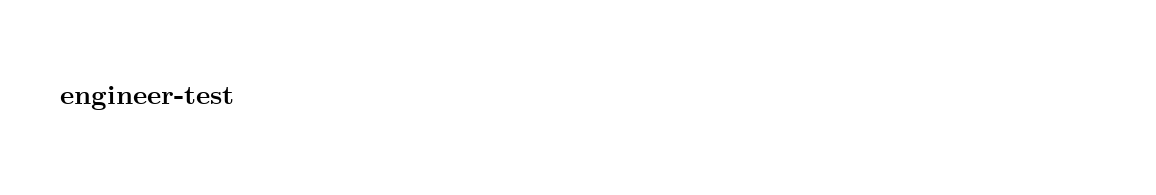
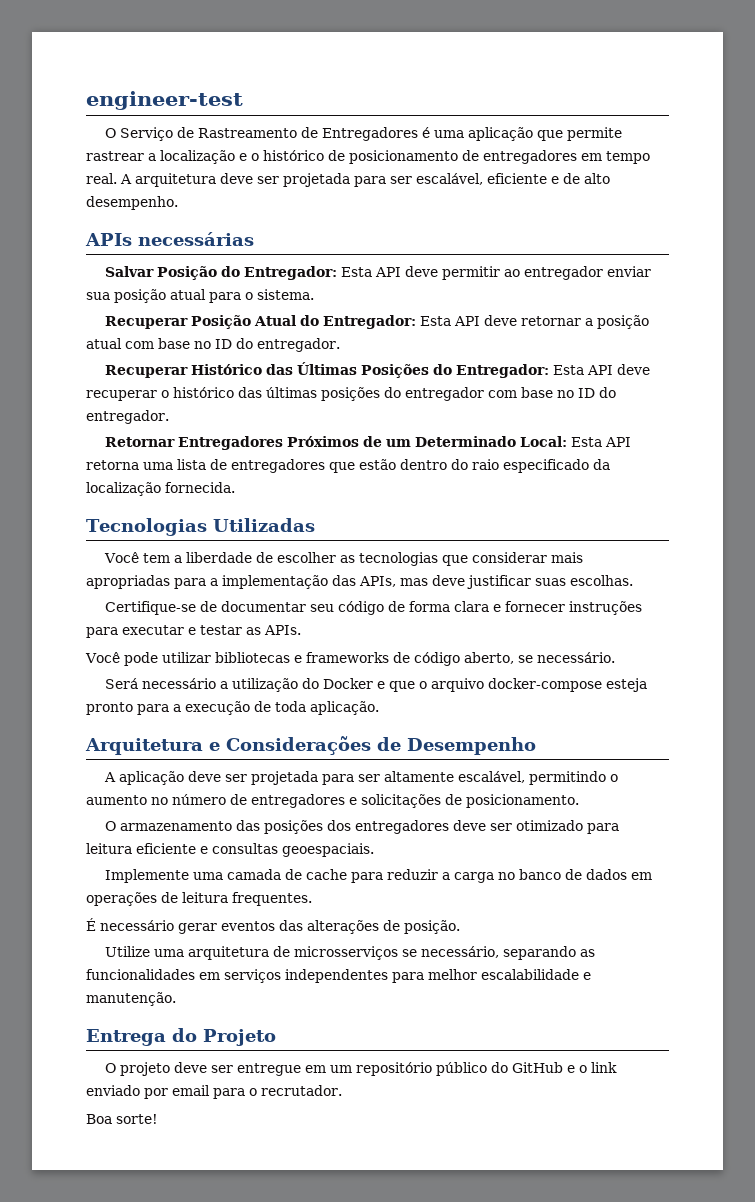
(234, 98) none -> [105,127,623,141] [86,150,650,164] [86,173,610,187] [86,196,178,210] [85,232,254,246] [105,266,652,280] [86,289,314,303] [105,315,650,329] [86,338,340,352] [105,362,651,378] [86,387,616,401] [86,410,169,424] [105,436,632,450] [86,459,610,473] [86,482,235,496] [86,518,315,536] [104,552,584,566] [86,575,633,589] [105,601,643,615] [86,625,301,638] [85,652,615,666] [105,678,648,692] [86,701,379,715] [85,736,536,755] [104,771,619,785] [86,794,579,808] [105,820,620,834] [86,843,374,857] [105,869,653,883] [86,892,312,906] [86,918,460,934] [105,946,596,960] [86,969,591,983] [86,992,176,1006] [86,1028,276,1046] [105,1062,618,1076] [86,1085,342,1099] [86,1114,158,1124] // O Serviço de Rastreamento de Entregadores é uma aplicação que permite rastrear a localização e o histórico de posicionamento de entregadores em tempo real. A arquitetura deve ser projetada para ser escalável, eficiente e de alto desempenho. // APIs necessárias // Salvar Posição do Entregador: Esta API deve permitir ao entregador enviar sua posição atual para o sistema. // Recuperar Posição Atual do Entregador: Esta API deve retornar a posição atual com base no ID do entregador. // Recuperar Histórico das Últimas Posições do Entregador: Esta API deve recuperar o histórico das últimas posições do entregador com base no ID do entregador. // Retornar Entregadores Próximos de um Determinado Local: Esta API retorna uma lista de entregadores que estão dentro do raio especificado da localização fornecida. // Tecnologias Utilizadas // Você tem a liberdade de escolher as tecnologias que considerar mais apropriadas para a implementação das APIs, mas deve justificar suas escolhas. // Certifique-se de documentar seu código de forma clara e fornecer instruções para executar e testar as APIs. // Você pode utilizar bibliotecas e frameworks de código aberto, se necessário. // Será necessário a utilização do Docker e que o arquivo docker-compose esteja pronto para a execução de toda aplicação. // Arquitetura e Considerações de Desempenho // A aplicação deve ser projetada para ser altamente escalável, permitindo o aumento no número de entregadores e solicitações de posicionamento. // O armazenamento das posições dos entregadores deve ser otimizado para leitura eficiente e consultas geoespaciais. // Implemente uma camada de cache para reduzir a carga no banco de dados em operações de leitura frequentes. // É necessário gerar eventos das alterações de posição. // Utilize uma arquitetura de microsserviços se necessário, separando as funcionalidades em serviços independentes para melhor escalabilidade e manutenção. // Entrega do Projeto // O projeto deve ser entregue em um repositório público do GitHub e o link enviado por email para o recrutador. // Boa sorte!

